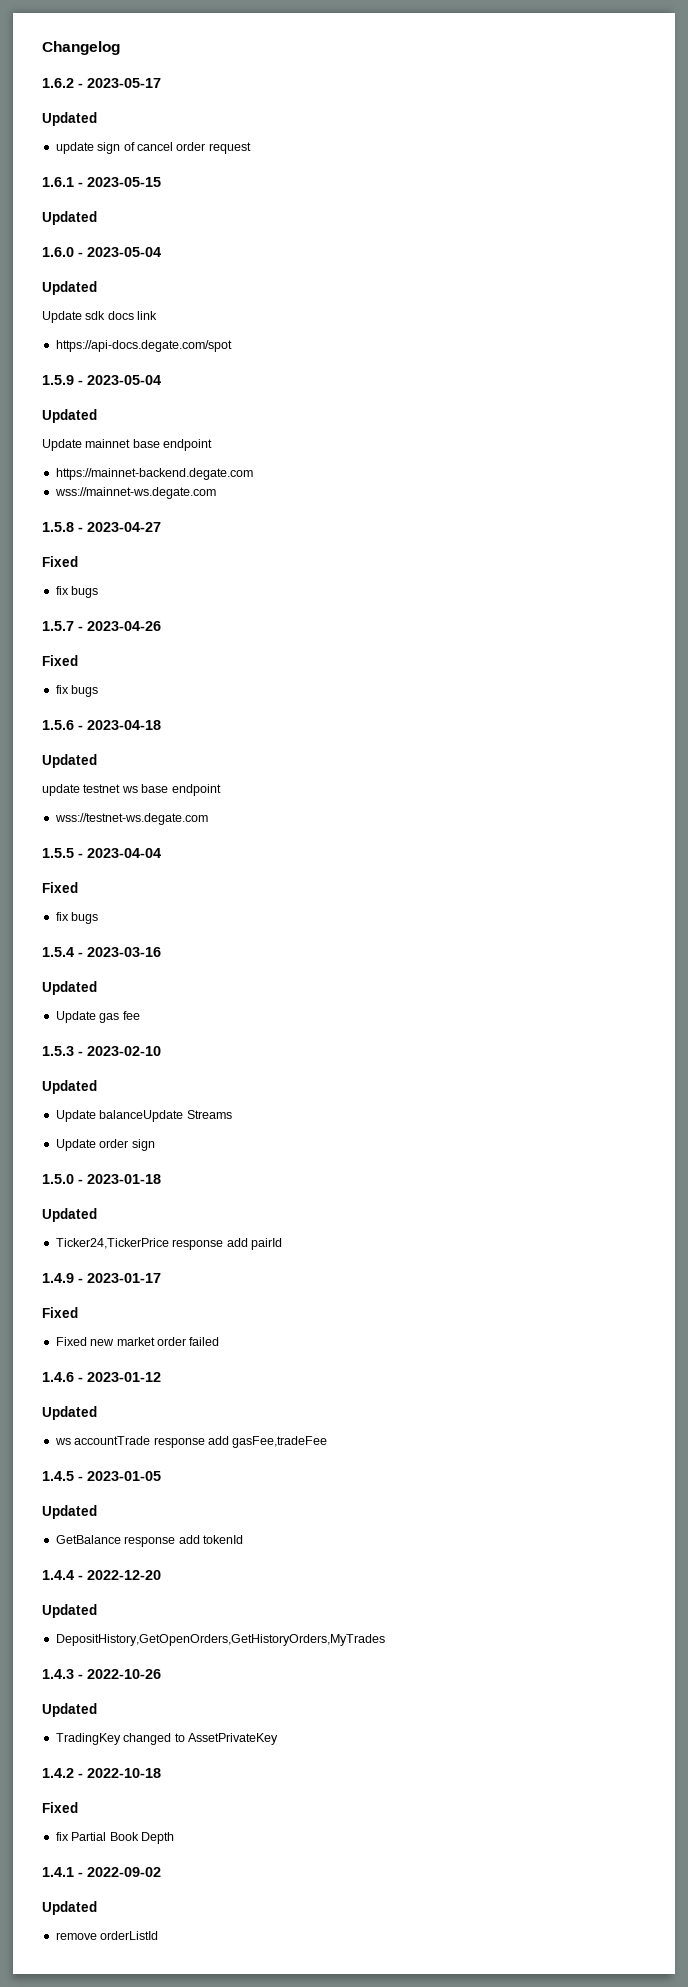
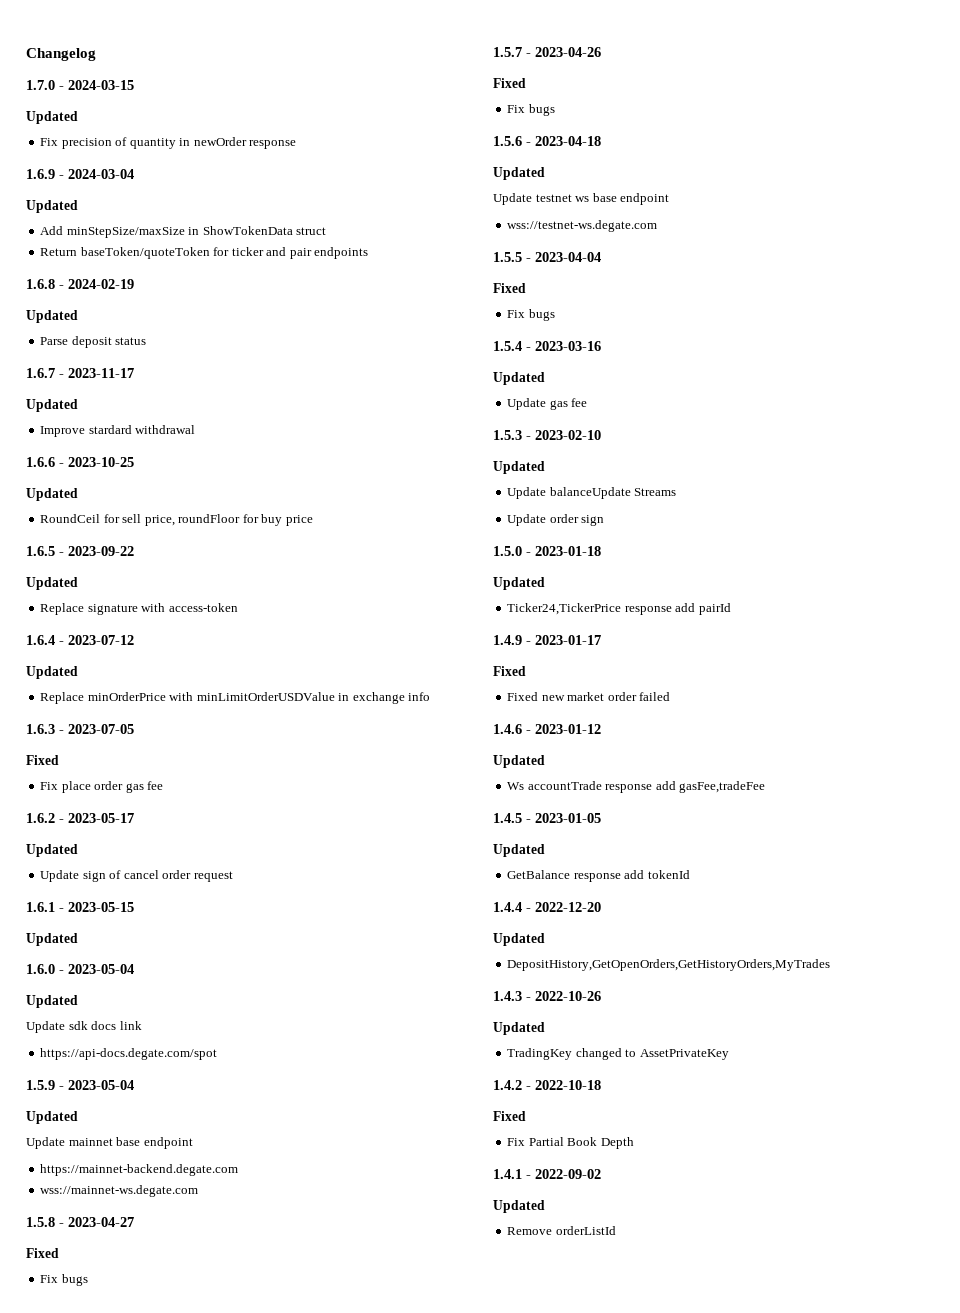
(120, 48) none -> [26,80,134,90] [26,111,78,124] [40,137,297,149] [26,169,134,179] [26,200,78,213] [40,226,327,238] [40,247,369,259] [26,279,134,289] [26,310,78,323] [40,336,147,348] [26,368,134,378] [26,399,78,412] [40,425,196,437] [26,457,134,467] [26,488,78,501] [40,514,313,526] [26,546,134,556] [26,577,78,590] [40,603,238,615] [26,635,134,645] [26,666,78,679] [40,692,431,704] [26,724,134,734] [26,755,59,765] [40,781,164,793] // 1.7.0 - 2024-03-15 // Updated // Fix precision of quantity in newOrder response // 1.6.9 - 2024-03-04 // Updated // Add minStepSize/maxSize in ShowTokenData struct // Return baseToken/quoteToken for ticker and pair endpoints // 1.6.8 - 2024-02-19 // Updated // Parse deposit status // 1.6.7 - 2023-11-17 // Updated // Improve stardard withdrawal // 1.6.6 - 2023-10-25 // Updated // RoundCeil for sell price, roundFloor for buy price // 1.6.5 - 2023-09-22 // Updated // Replace signature with access-token // 1.6.4 - 2023-07-12 // Updated // Replace minOrderPrice with minLimitOrderUSDValue in exchange info // 1.6.3 - 2023-07-05 // Fixed // Fix place order gas fee
[55,142,94,154] update -> [40,870,80,882] Update
[55,586,69,595] fix -> [40,1275,59,1283] Fix
[55,685,69,694] fix -> [507,105,526,113] Fix
[42,784,80,796] update -> [493,193,532,205] Update
[55,912,69,921] fix -> [507,310,526,318] Fix
[54,1438,71,1445] ws -> [507,782,525,790] Ws
[55,1832,69,1841] fix -> [507,1138,526,1146] Fix
[55,1932,97,1940] remove -> [507,1227,553,1235] Remove

